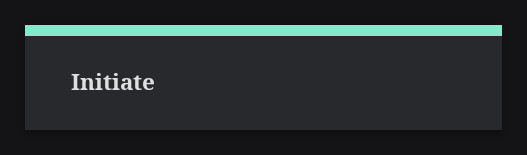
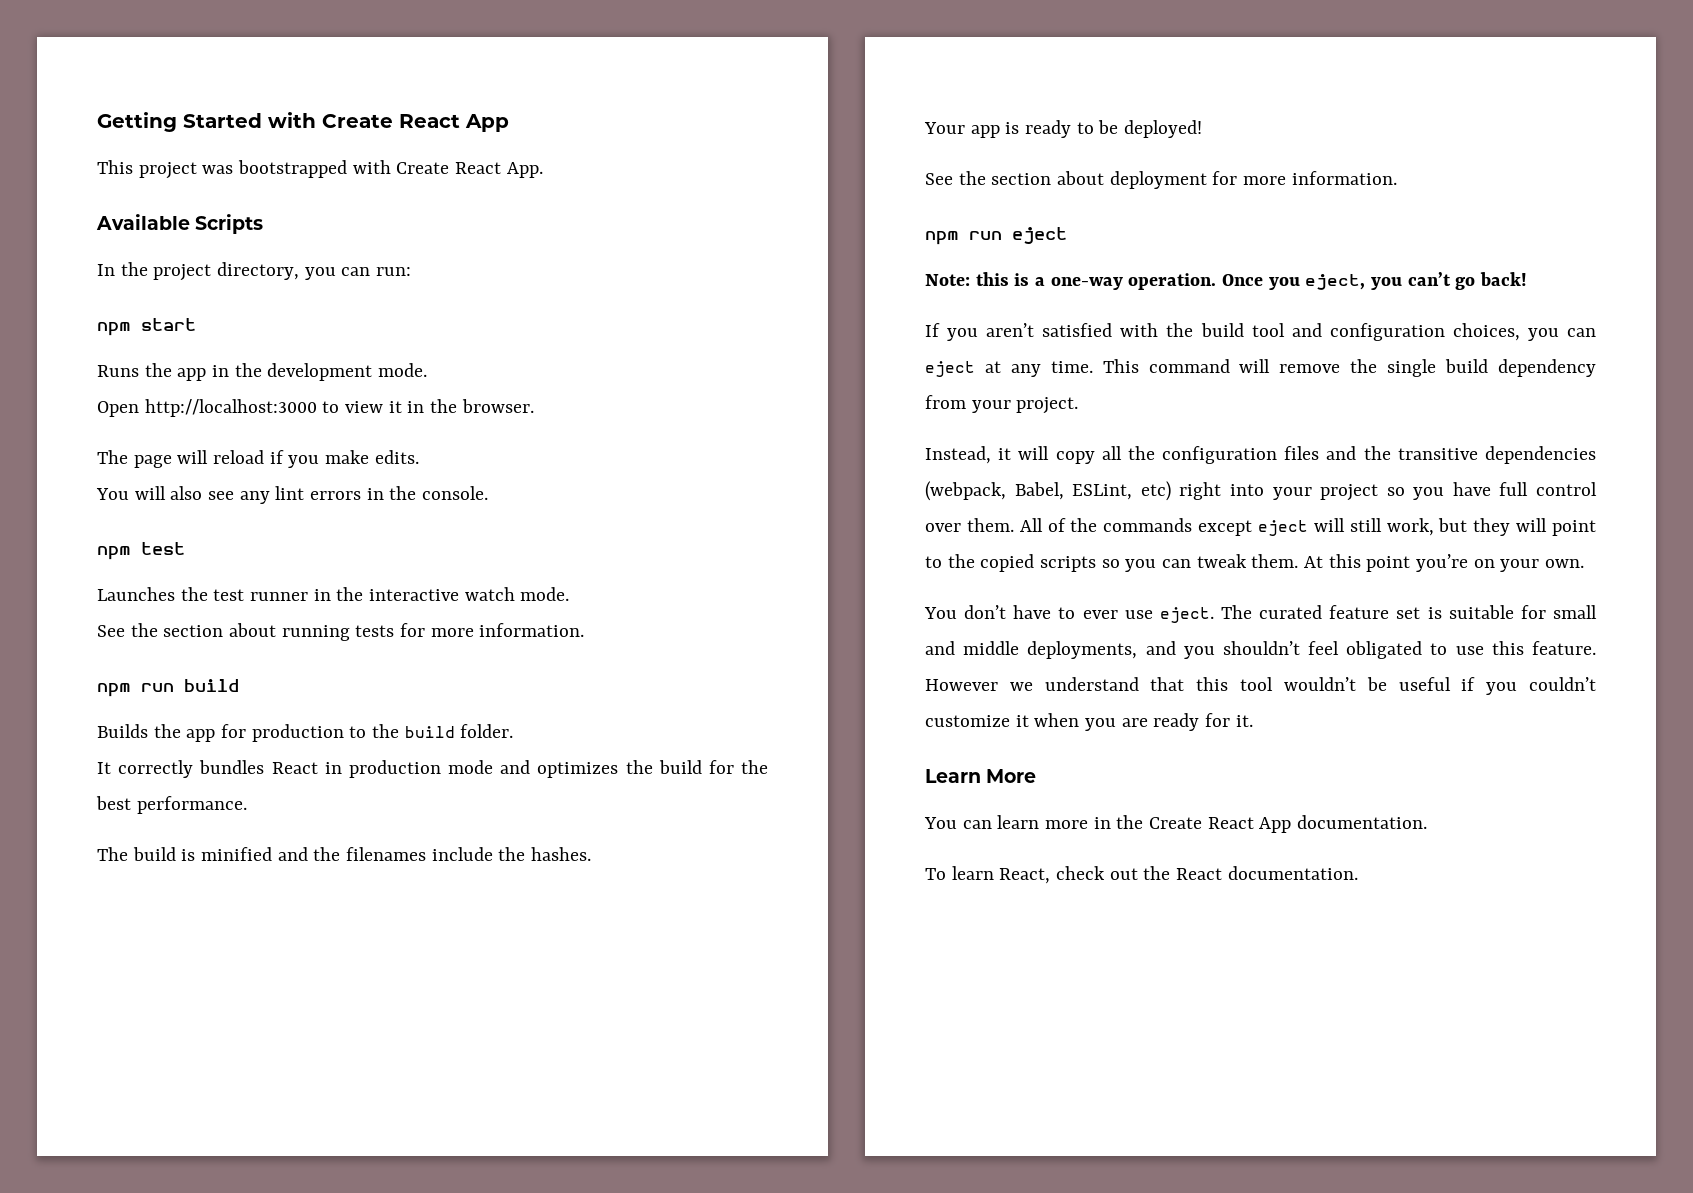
[71,73,155,90] Initiate -> [97,112,509,132] [97,160,543,179] [96,214,264,234] [97,262,412,281] [97,318,196,336] [97,363,428,381] [97,399,534,417] [97,450,419,468] [96,486,489,504] [97,542,185,560] [97,587,570,601] [97,623,585,641] [97,679,239,697] [97,724,514,742] [97,760,768,778] [96,796,247,814] [97,847,592,861] [924,120,1203,138] [925,171,1397,189] [925,227,1067,245] [925,272,1528,290] [925,323,1596,341] [925,359,1596,377] [925,395,1079,414] [925,446,1596,464] [925,481,1597,501] [925,518,1596,536] [925,554,1585,572] [924,605,1597,623] [925,641,1596,659] [925,677,1596,695] [925,713,1253,731] [925,769,1037,783] [924,815,1428,833] [925,866,1358,884] Getting Started with Create React App // This project was bootstrapped with Create React App. // Available Scripts // In the project directory, you can run: // npm start // Runs the app in the development mode. // Open http://localhost:3000 to view it in the browser. // The page will reload if you make edits. // You will also see any lint errors in the console. // npm test // Launches the test runner in the interactive watch mode. // See the section about running tests for more information. // npm run build // Builds the app for production to the build folder. // It correctly bundles React in production mode and optimizes the build for the best performance. // The build is minified and the filenames include the hashes. // Your app is ready to be deployed! // See the section about deployment for more information. // npm run eject // Note: this is a one-way operation. Once you eject, you can’t go back! // If you aren’t satisfied with the build tool and configuration choices, you can eject at any time. This command will remove the single build dependency from your project. // Instead, it will copy all the configuration files and the transitive dependencies (webpack, Babel, ESLint, etc) right into your project so you have full control over them. All of the commands except eject will still work, but they will point to the copied scripts so you can tweak them. At this point you’re on your own. // You don’t have to ever use eject. The curated feature set is suitable for small and middle deployments, and you shouldn’t feel obligated to use this feature. However we understand that this tool wouldn’t be useful if you couldn’t customize it when you are ready for it. // Learn More // You can learn more in the Create React App documentation. // To learn React, check out the React documentation.

